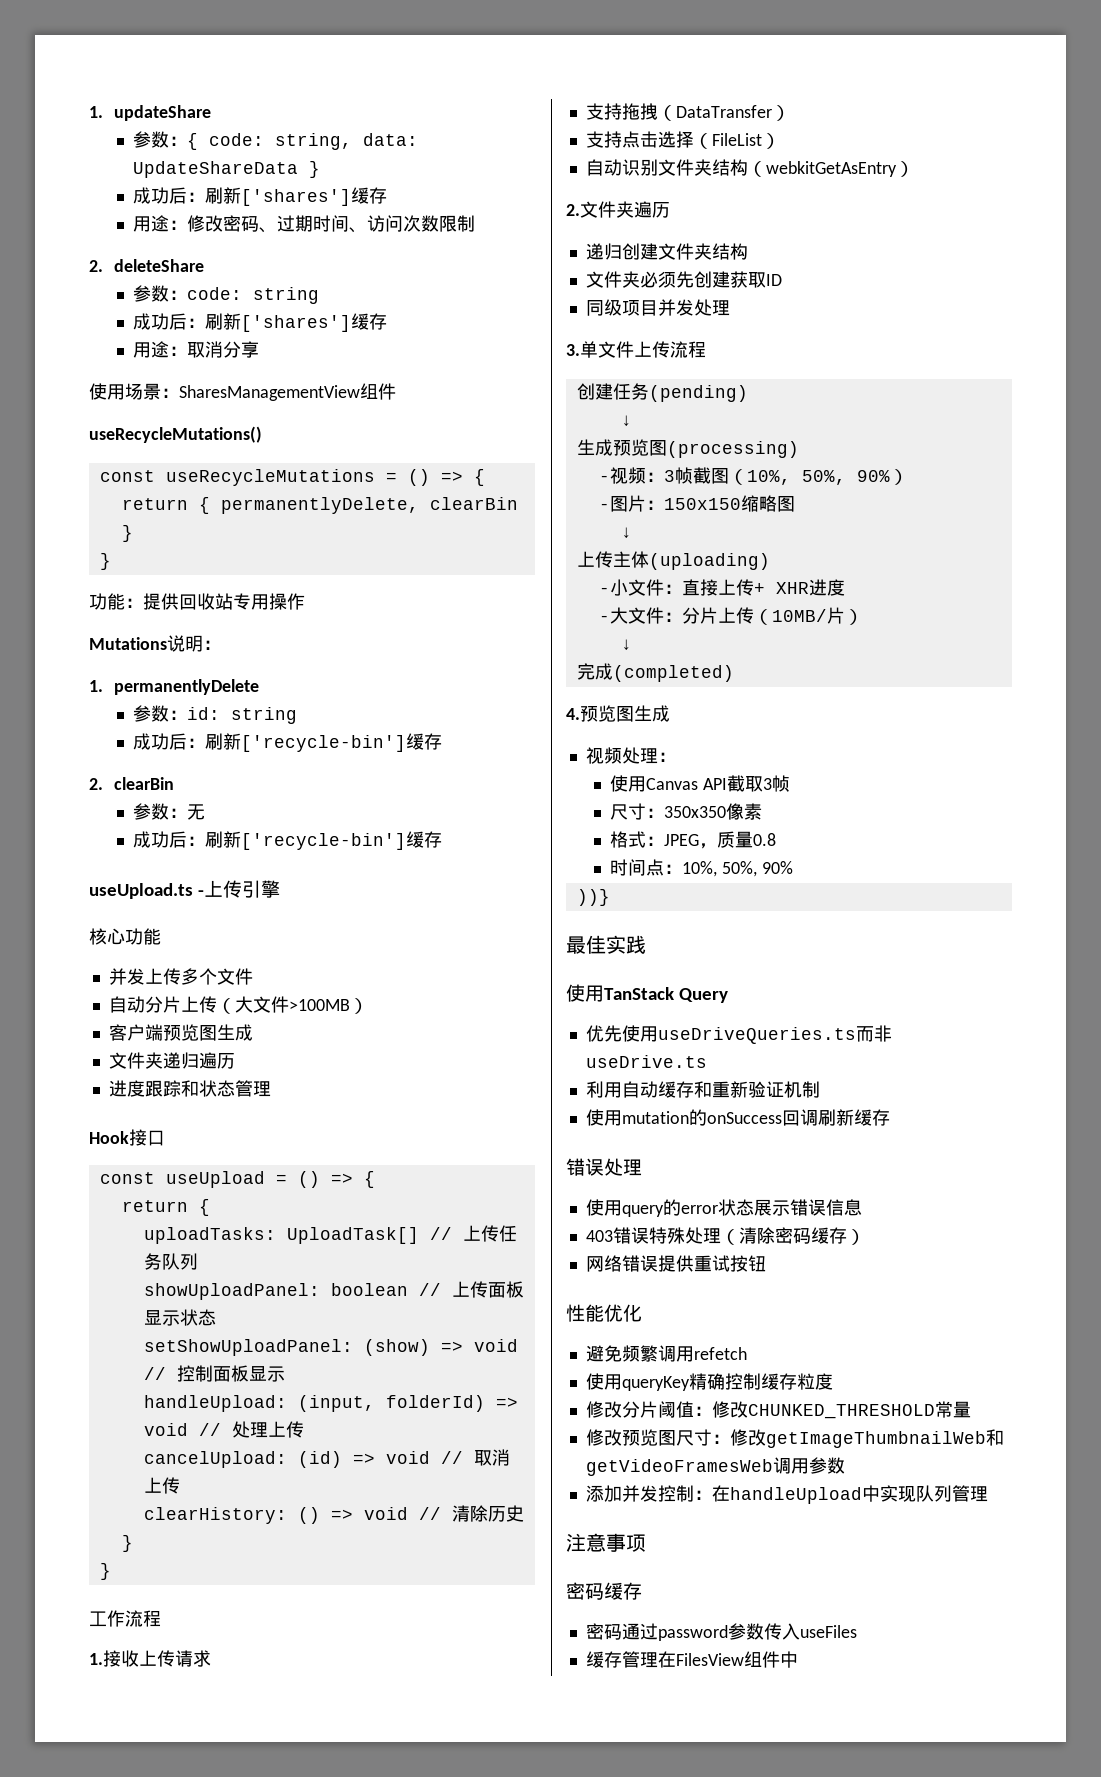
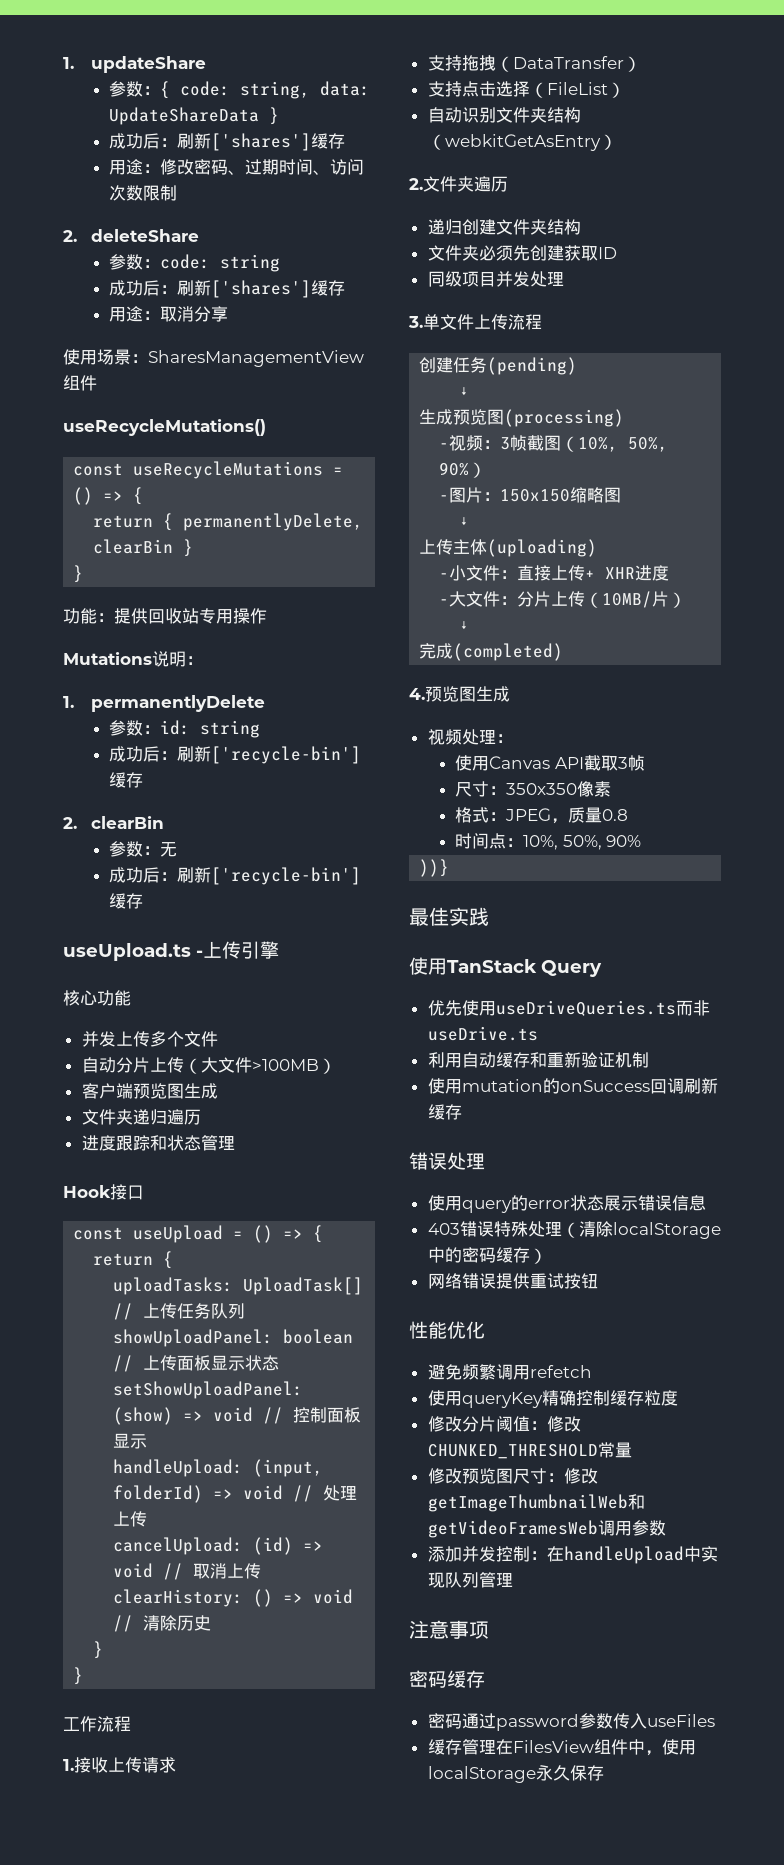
(775, 1235) none -> [612,1222,721,1239] [427,1247,462,1263] localStorage中的
(798, 1659) none -> [644,1739,696,1756] [427,1765,604,1783] ，使用localStorage永久保存

